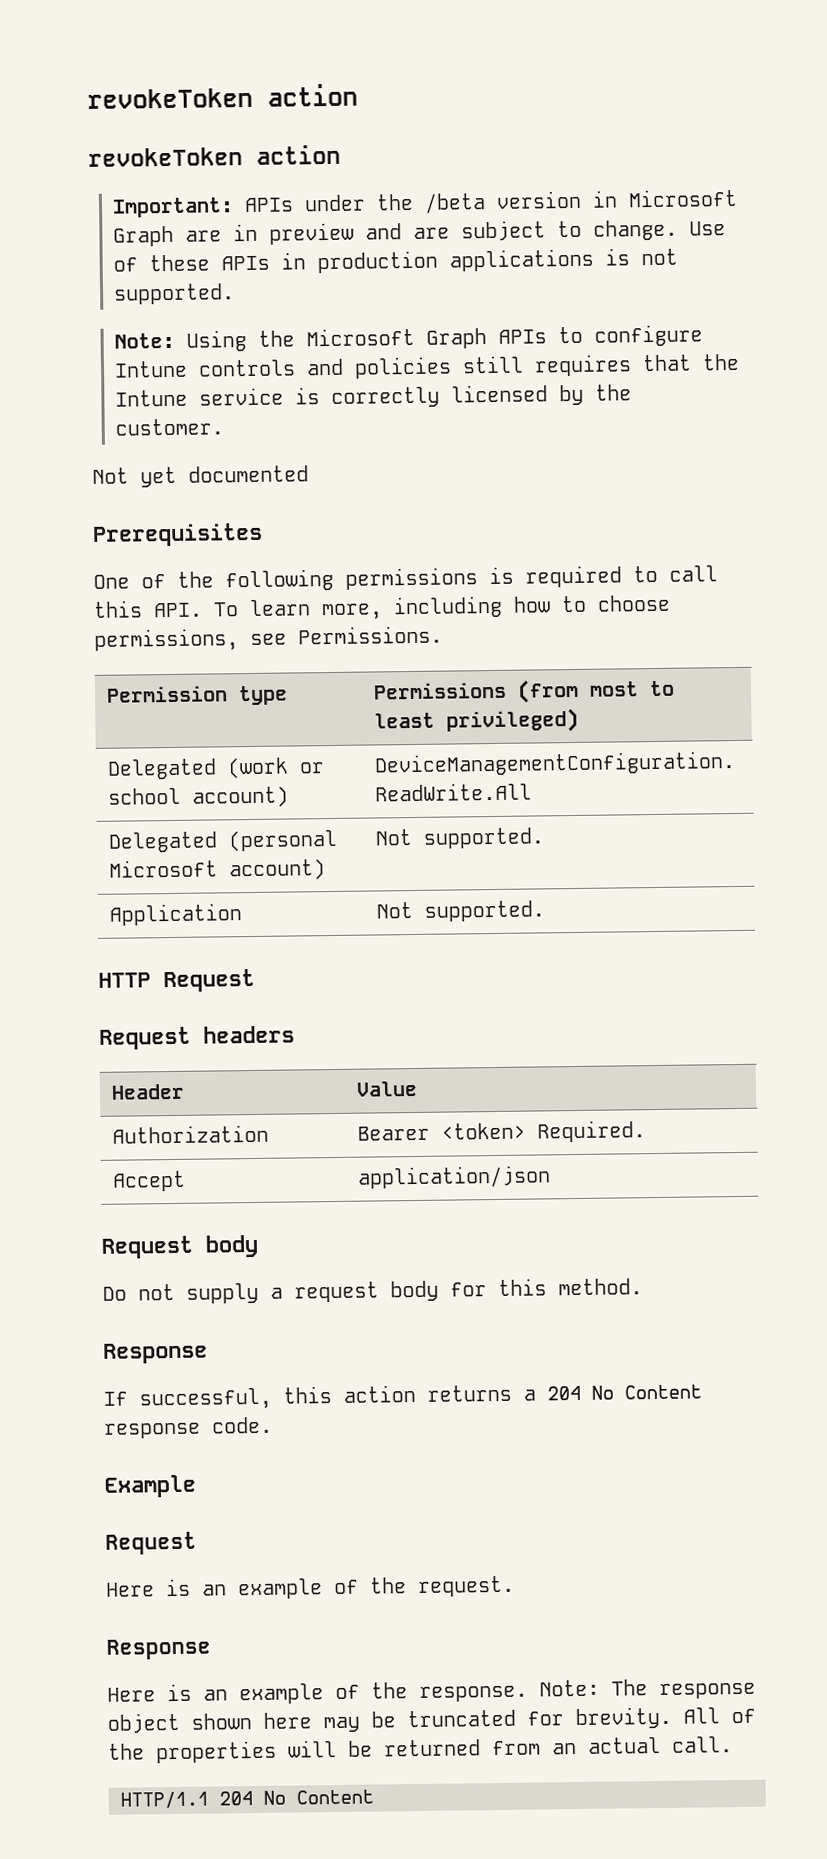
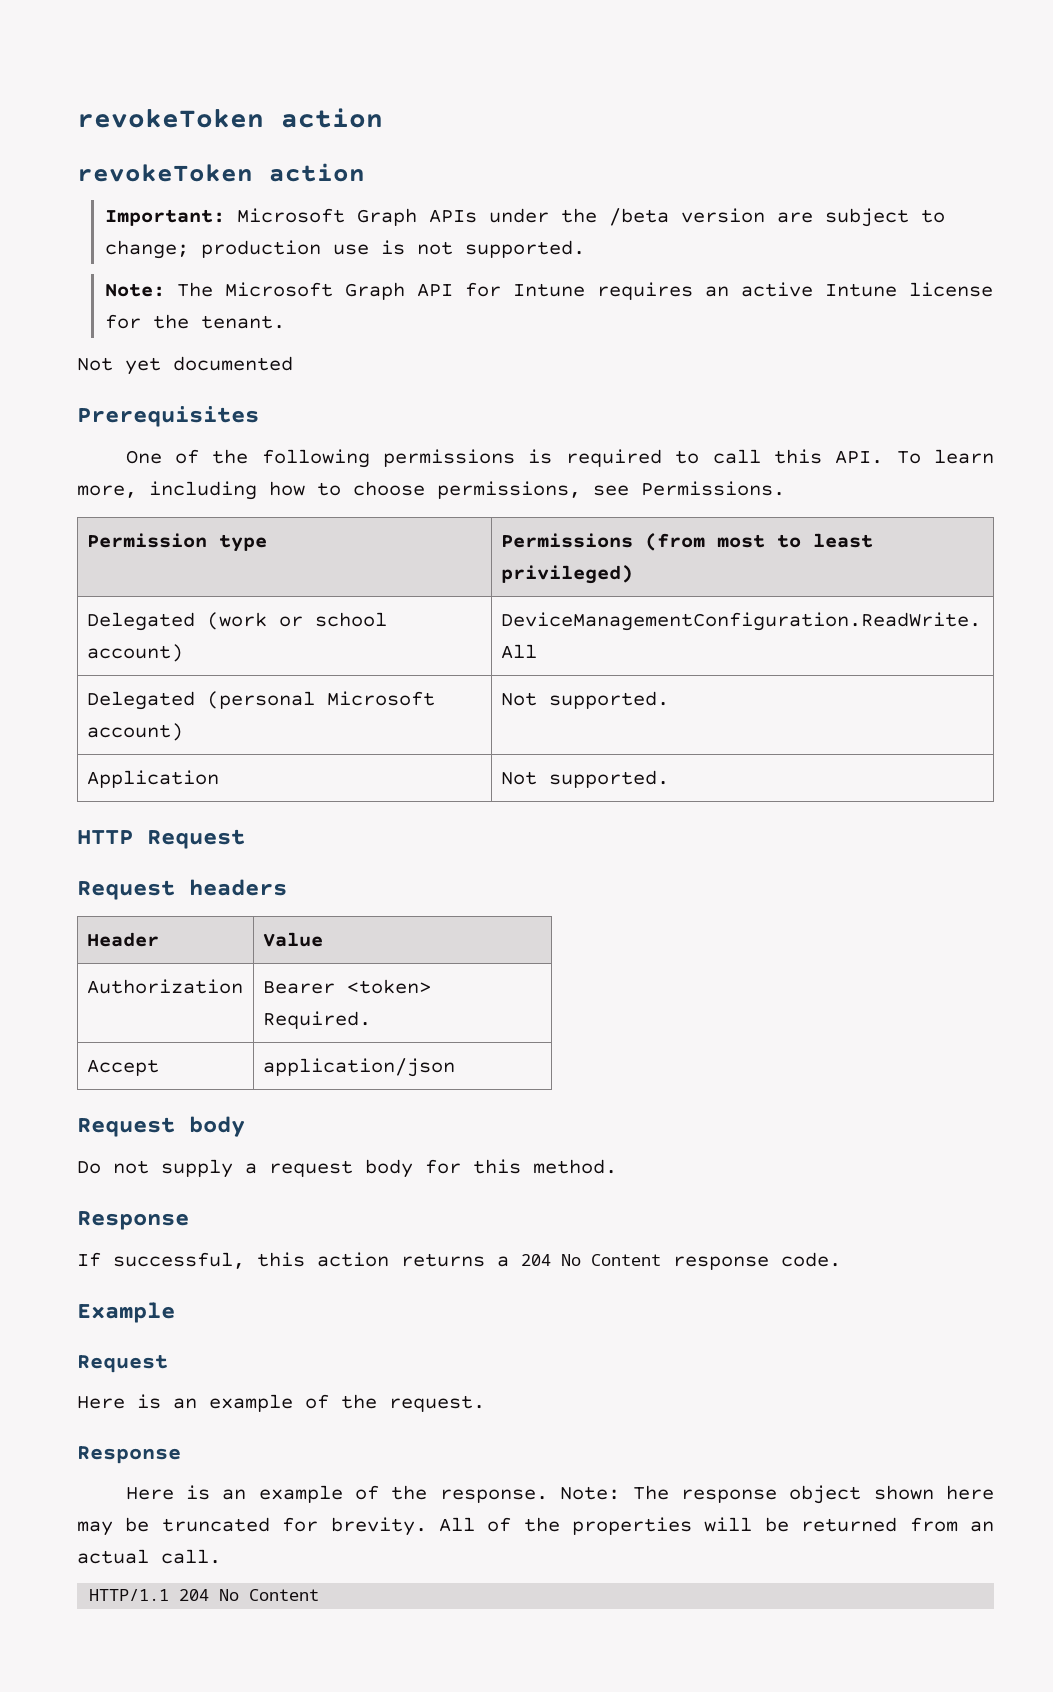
(234, 207) none -> [236,208,417,226] Microsoft Graph
[591,188,738,208] [112,219,726,247] [112,248,678,274] [112,283,235,305] [113,324,703,352] [113,353,740,379] [114,384,632,408] [114,418,224,436] in Microsoft Graph are in preview and are subject to change. Use of these APIs in production applications is not supported. // Note: Using the Microsoft Graph APIs to configure Intune controls and policies still requires that the Intune service is correctly licensed by the customer. -> [776,208,945,227] [104,240,585,259] [104,282,993,300] [104,314,285,329] are subject to change; production use is not supported. // Note: The Microsoft Graph API for Intune requires an active Intune license for the tenant.

